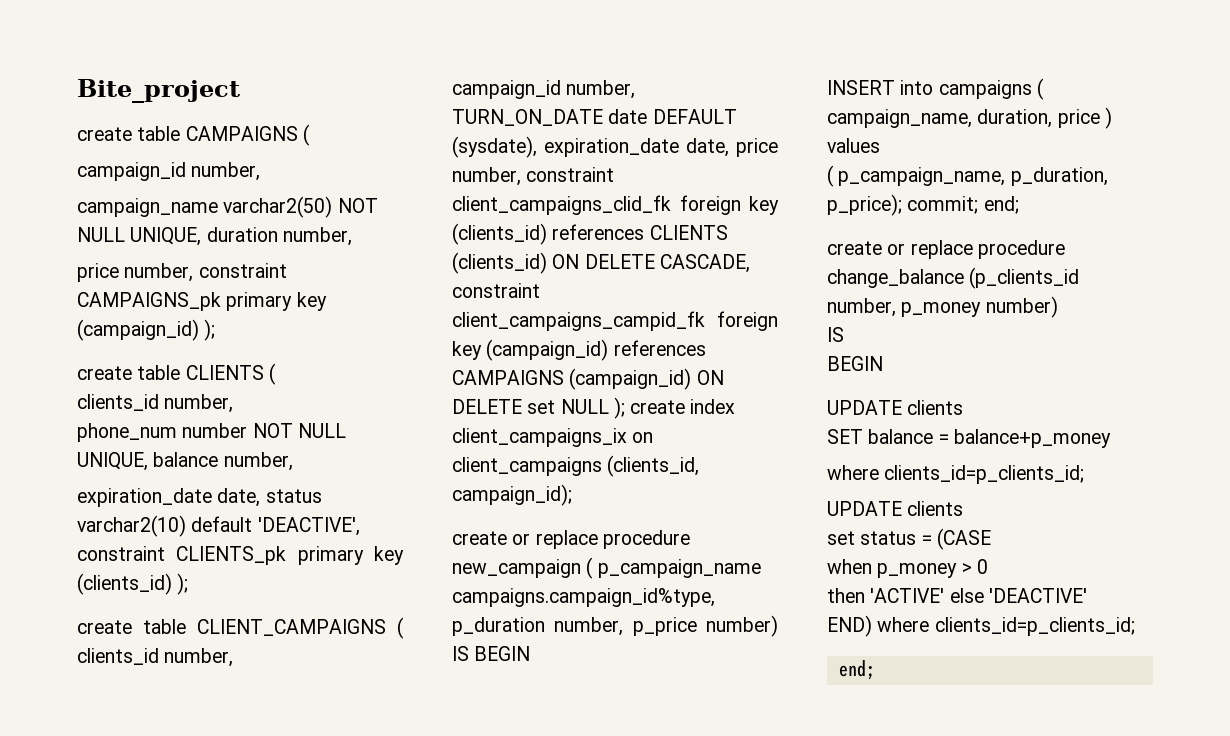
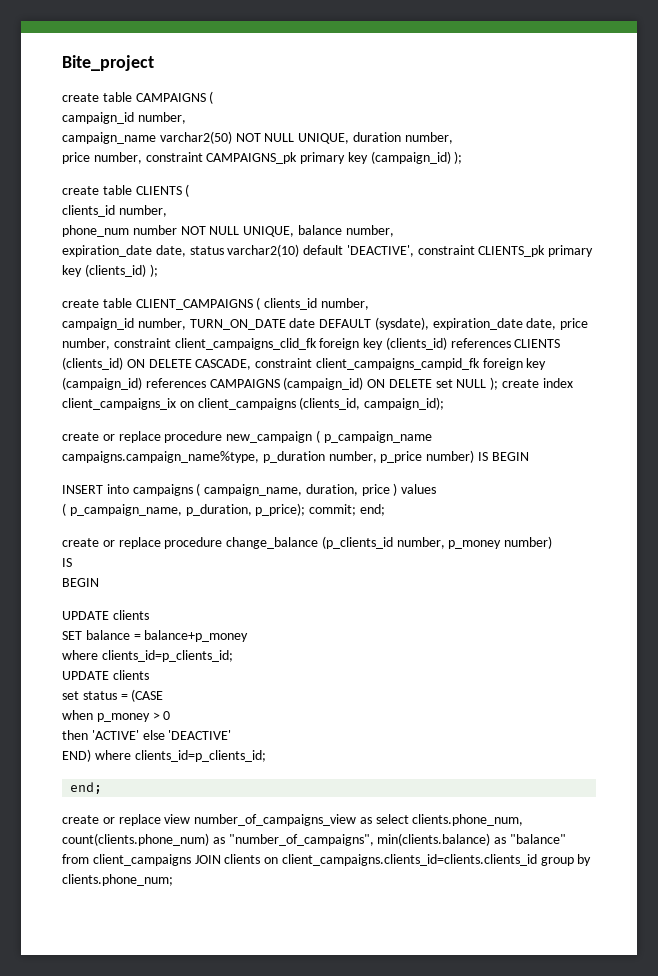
[452,588,715,607] campaigns.campaign_id%type, -> [62,451,259,463] campaigns.campaign_name%type,
(875, 670) none -> [62,814,524,826] [62,833,566,846] [62,854,592,866] [62,874,173,886] // create or replace view number_of_campaigns_view as select clients.phone_num, count(clients.phone_num) as "number_of_campaigns", min(clients.balance) as "balance" from client_campaigns JOIN clients on client_campaigns.clients_id=clients.clients_id group by clients.phone_num;

